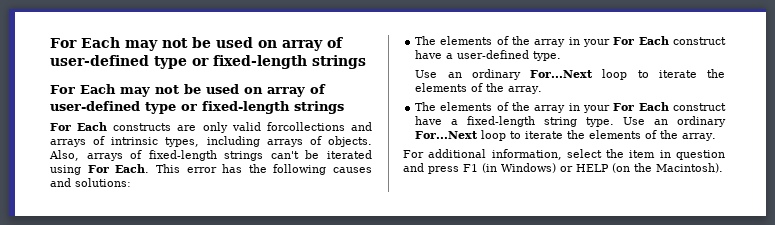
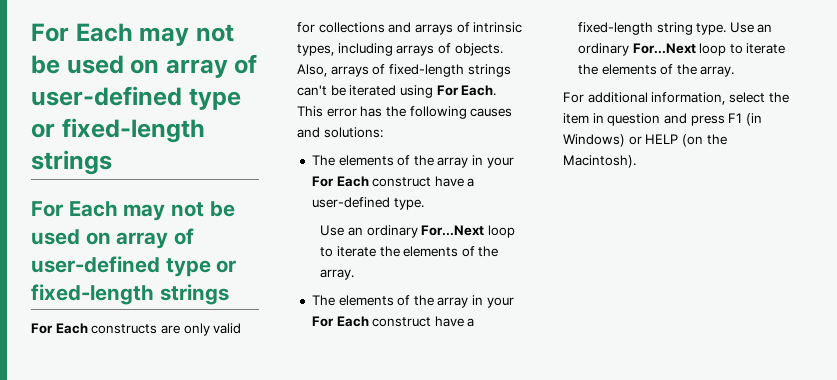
[266,122,345,131] forcollections -> [297,22,385,33] for collections

